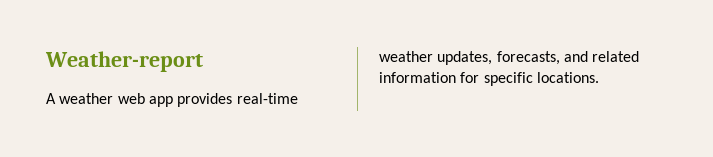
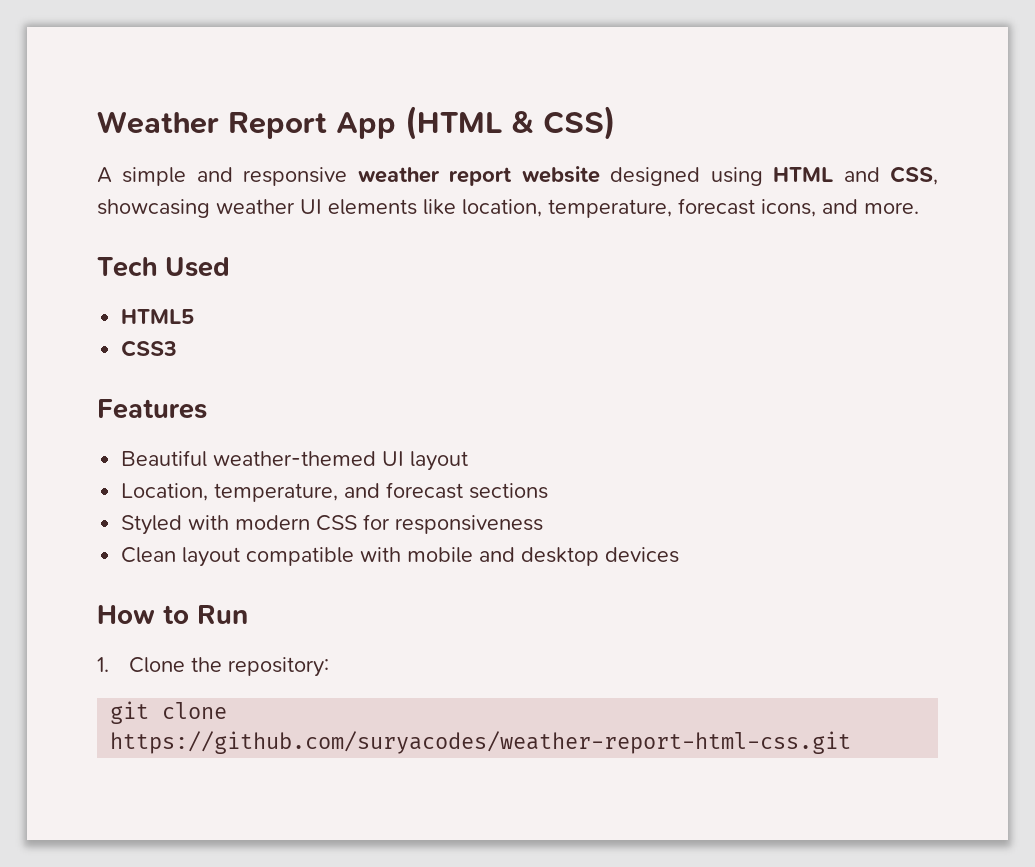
[45,51,203,72] [46,93,298,107] [379,51,640,65] [379,72,599,86] Weather-report // A weather web app provides real-time weather updates, forecasts, and related information for specific locations. -> [97,106,616,140] [97,166,939,186] [97,198,919,218] [97,257,230,277] [121,309,195,324] [121,340,178,357] [97,399,207,419] [121,450,469,471] [121,482,549,502] [121,514,544,535] [121,547,680,567] [97,605,248,624] [97,657,330,677] [110,701,228,724] [110,731,852,754] Weather Report App (HTML & CSS) // A simple and responsive weather report website designed using HTML and CSS, showcasing weather UI elements like location, temperature, forecast icons, and more. // Tech Used // HTML5 // CSS3 // Features // Beautiful weather-themed UI layout // Location, temperature, and forecast sections // Styled with modern CSS for responsiveness // Clean layout compatible with mobile and desktop devices // How to Run // 1. Clone the repository: // git clone https://github.com/suryacodes/weather-report-html-css.git

